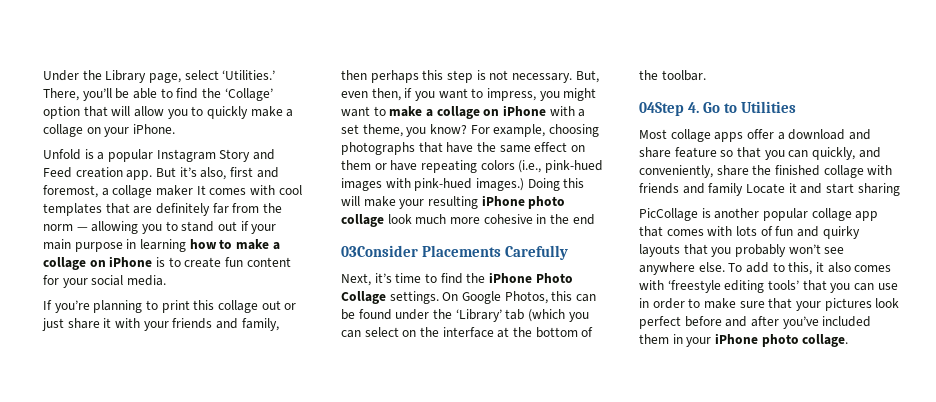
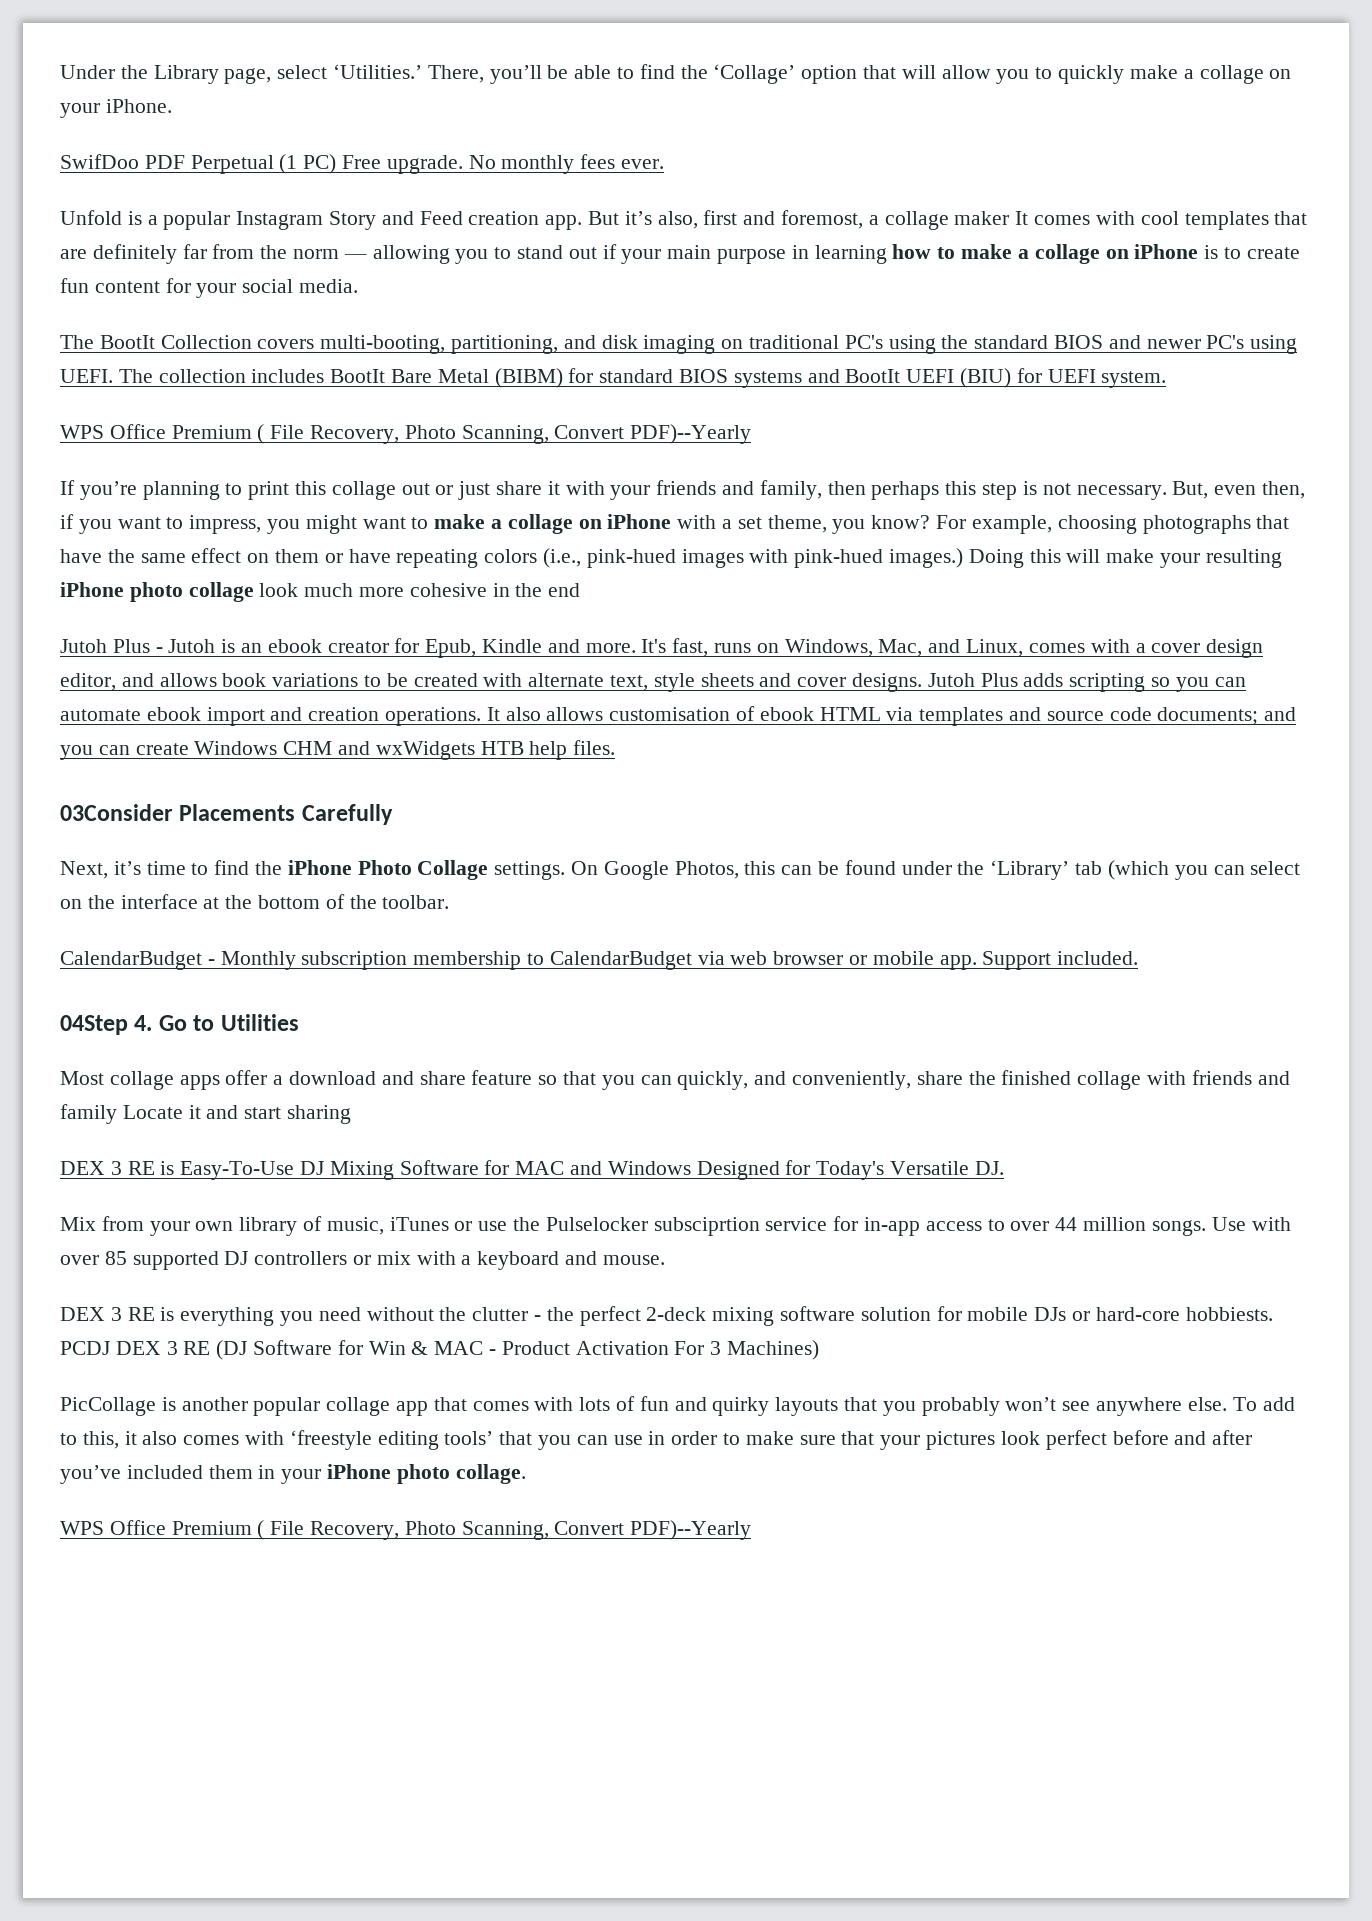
(175, 129) none -> [60,154,665,174] // SwifDoo PDF Perpetual (1 PC) Free upgrade. No monthly fees ever.
(166, 280) none -> [60,335,1298,354] [60,368,1167,388] [60,424,752,444] // The BootIt Collection covers multi-booting, partitioning, and disk imaging on traditional PC's using the standard BIOS and newer PC's using UEFI. The collection includes BootIt Bare Metal (BIBM) for standard BIOS systems and BootIt UEFI (BIU) for UEFI system. // WPS Office Premium ( File Recovery, Photo Scanning, Convert PDF)--Yearly
(595, 219) none -> [60,638,1264,658] [60,673,1246,692] [60,706,1297,726] [60,740,616,760] // Jutoh Plus - Jutoh is an ebook creator for Epub, Kindle and more. It's fast, runs on Windows, Mac, and Linux, comes with a cover design editor, and allows book variations to be created with alternate text, style sheets and cover designs. Jutoh Plus adds scripting so you can automate ebook import and creation operations. It also allows customisation of ebook HTML via templates and source code documents; and you can create Windows CHM and wxWidgets HTB help files.
(706, 75) none -> [60,951,1139,970] // CalendarBudget - Monthly subscription membership to CalendarBudget via web browser or mobile app. Support included.
(900, 189) none -> [60,1160,1004,1180] [60,1216,1291,1236] [60,1251,665,1270] [60,1306,1273,1326] [60,1340,820,1360] // DEX 3 RE is Easy-To-Use DJ Mixing Software for MAC and Windows Designed for Today's Versatile DJ. // Mix from your own library of music, iTunes or use the Pulselocker subsciprtion service for in-app access to over 44 million songs. Use with over 85 supported DJ controllers or mix with a keyboard and mouse. // DEX 3 RE is everything you need without the clutter - the perfect 2-deck mixing software solution for mobile DJs or hard-core hobbiests. PCDJ DEX 3 RE (DJ Software for Win & MAC - Product Activation For 3 Machines)
(849, 340) none -> [60,1520,752,1540] // WPS Office Premium ( File Recovery, Photo Scanning, Convert PDF)--Yearly

